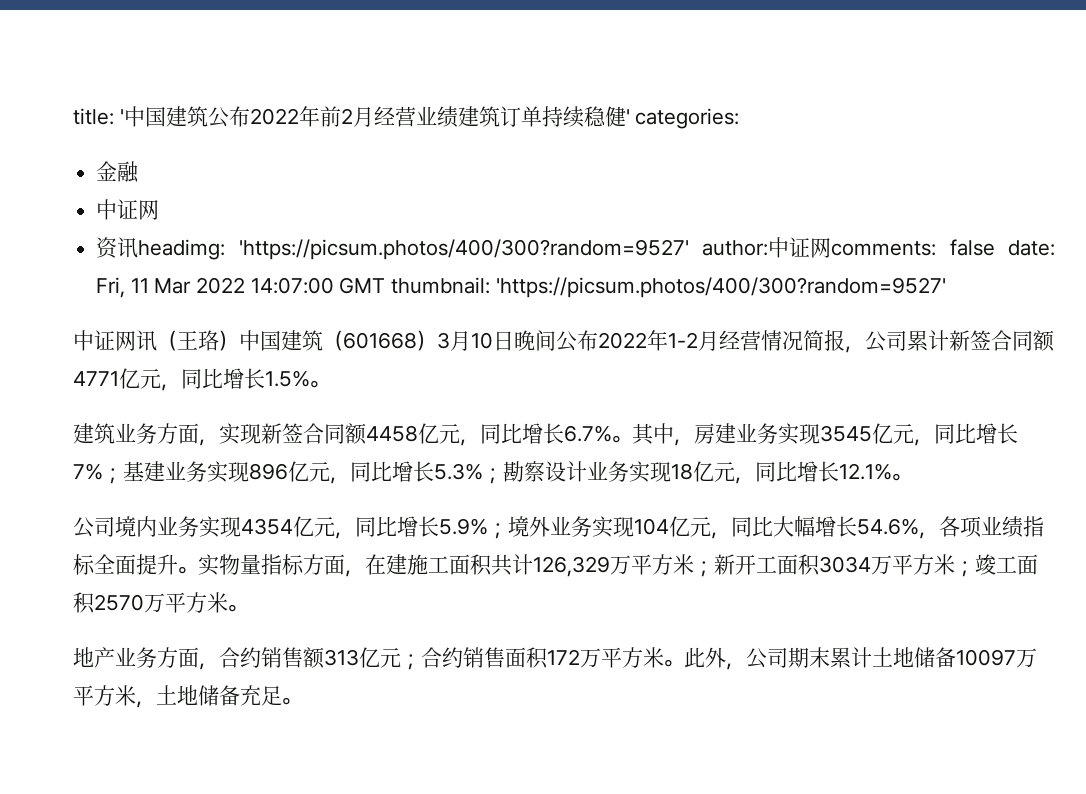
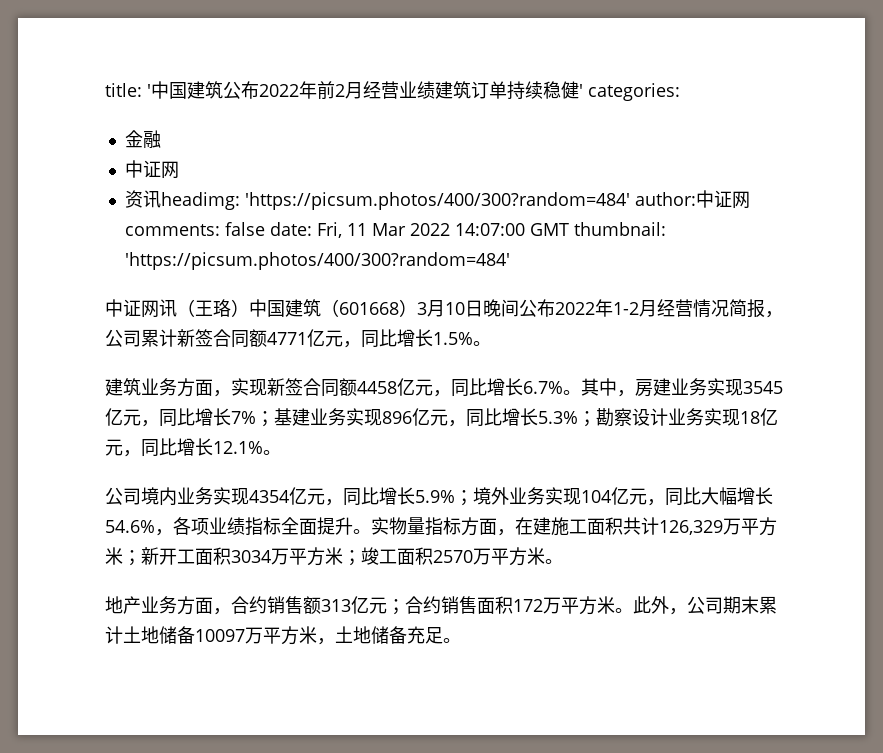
[238,239,689,260] 'https://picsum.photos/400/300?random=9527' -> [244,192,630,210] 'https://picsum.photos/400/300?random=484'
[495,277,946,298] 'https://picsum.photos/400/300?random=9527' -> [124,252,510,270] 'https://picsum.photos/400/300?random=484'

